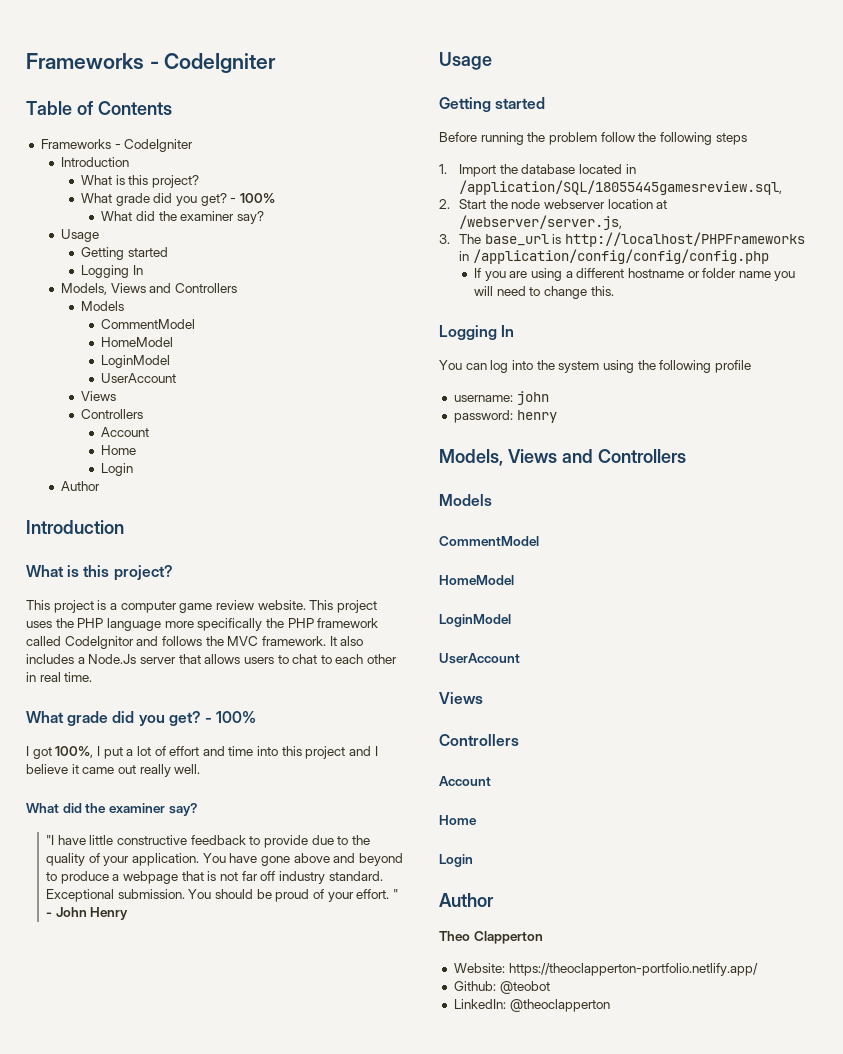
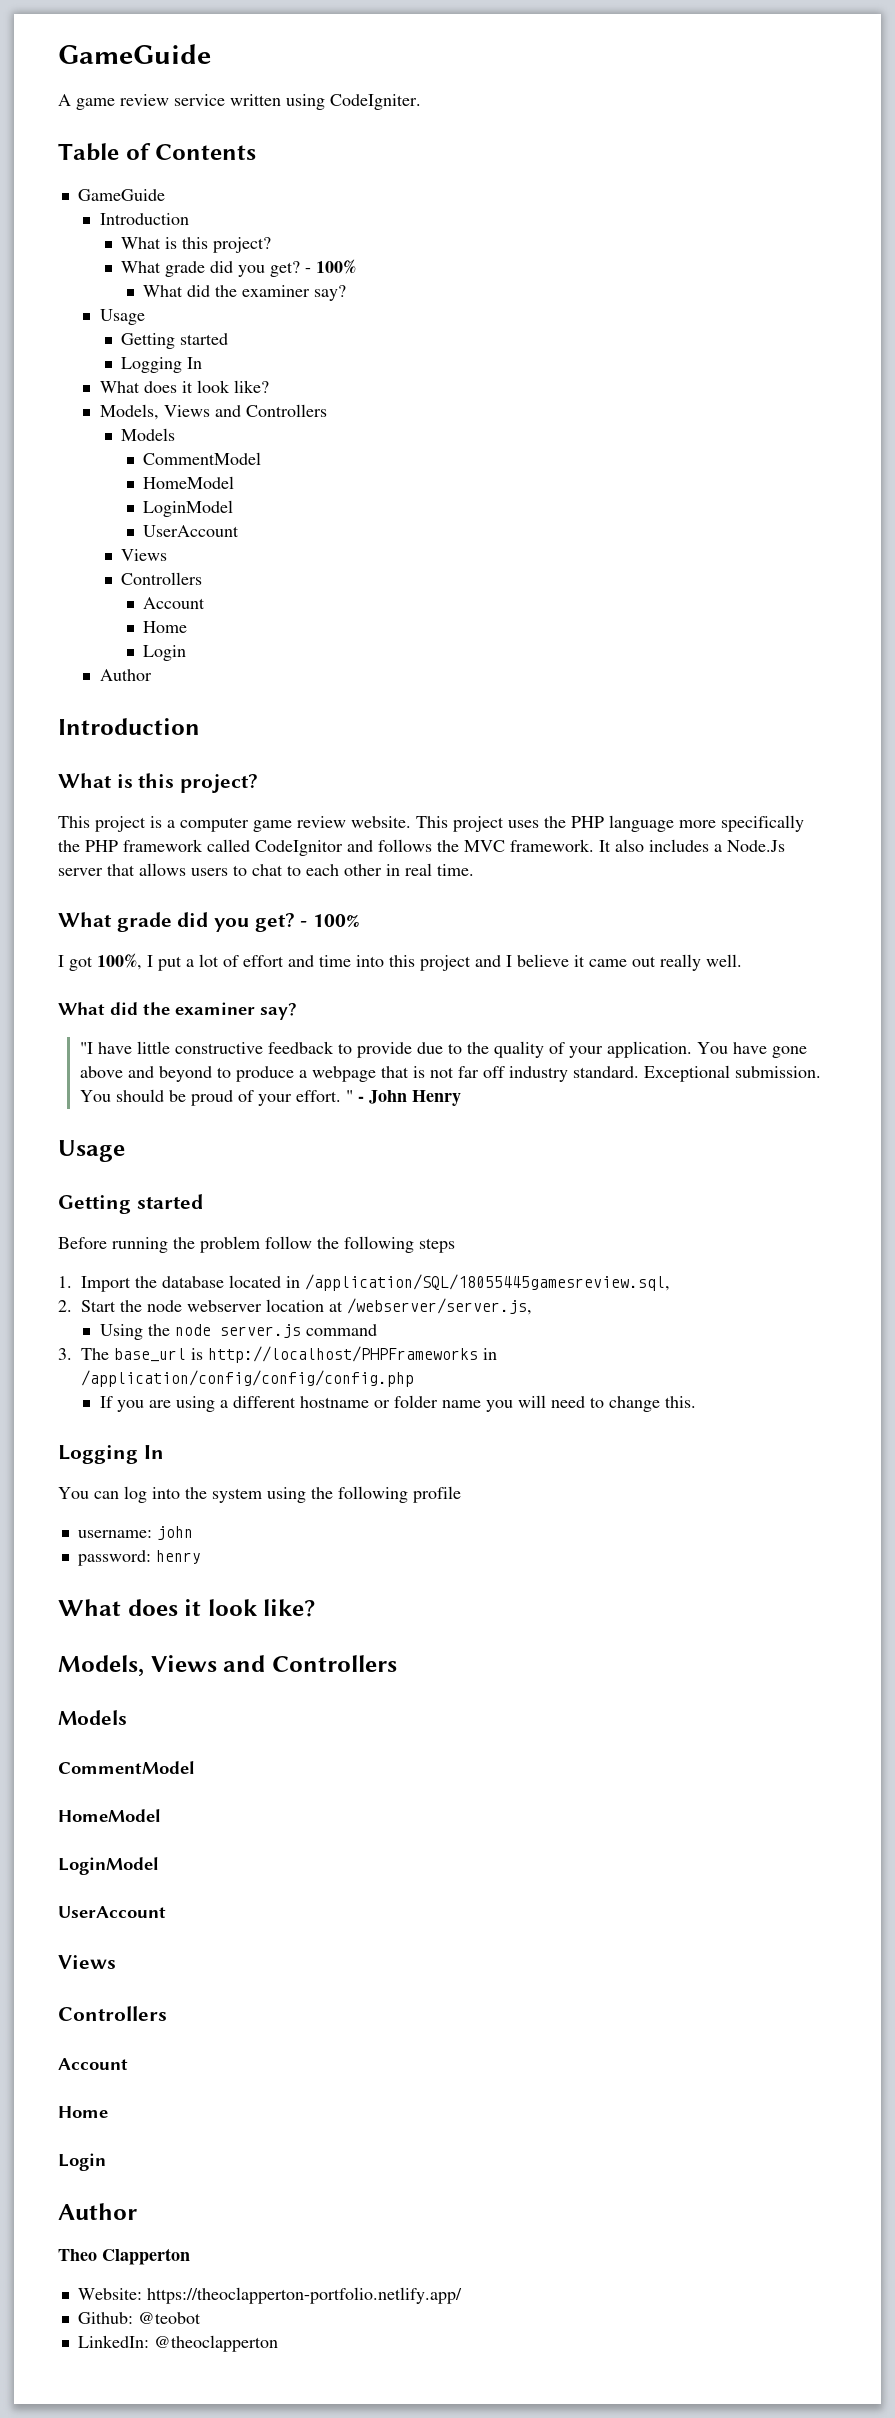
[26,53,277,73] Frameworks - CodeIgniter -> [58,44,211,64] [58,94,421,110] GameGuide // A game review service written using CodeIgniter.
[40,139,194,152] Frameworks - CodeIgniter -> [77,189,165,201] GameGuide
(143, 270) none -> [99,380,269,393] // What does it look like?
(623, 222) none -> [99,1324,377,1340] // Using the node server.js command
(557, 416) none -> [58,1599,316,1617] // What does it look like?

